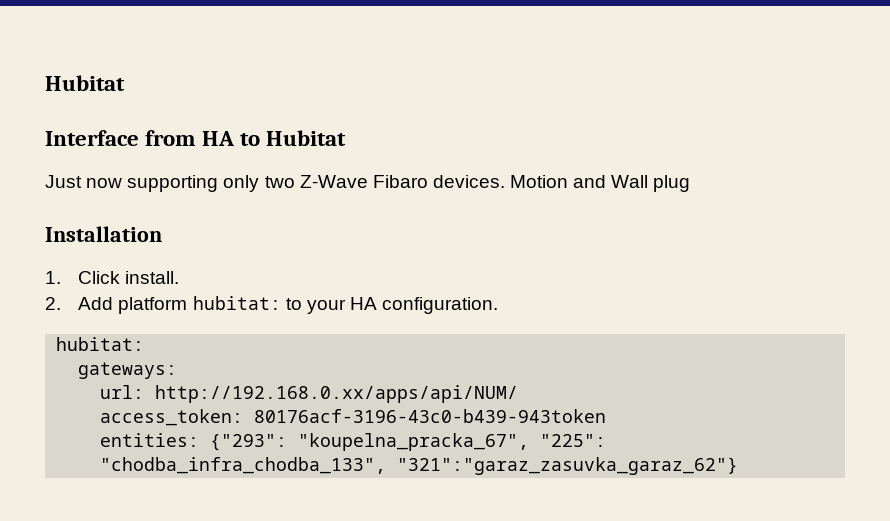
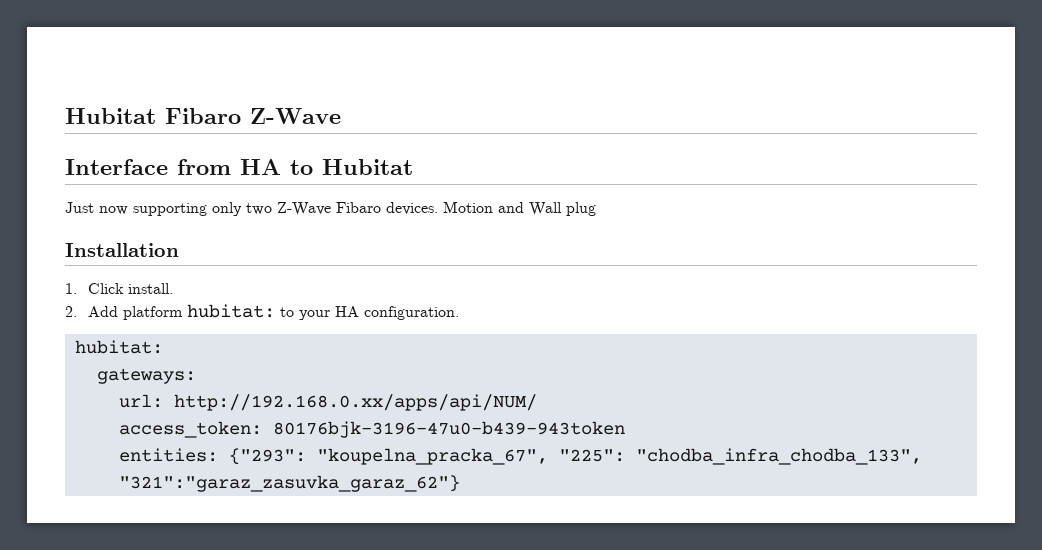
[45,75,125,91] Hubitat -> [65,108,341,124] Hubitat Fibaro Z-Wave
[254,409,607,423] 80176acf-3196-43c0-b439-943token -> [272,421,625,438] 80176bjk-3196-47u0-b439-943token

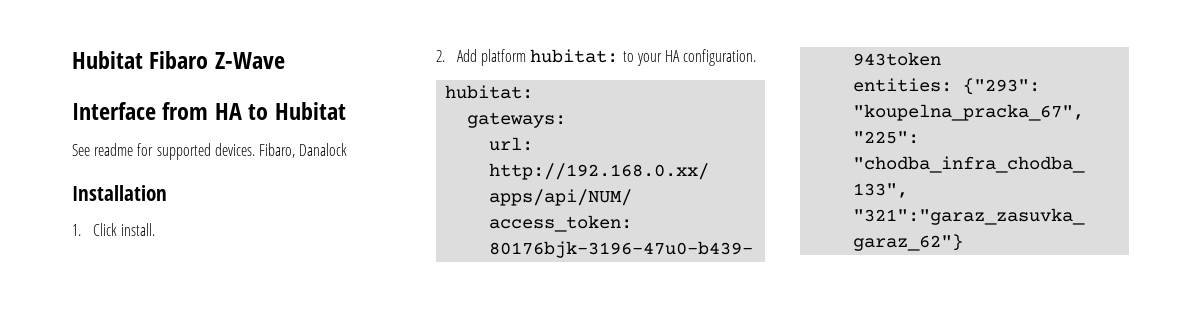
[65,201,596,216] Just now supporting only two Z-Wave Fibaro devices. Motion and Wall plug -> [72,143,348,160] See readme for supported devices. Fibaro, Danalock

